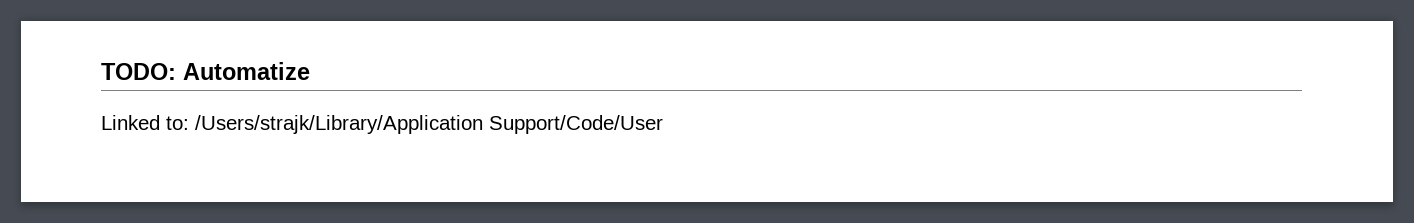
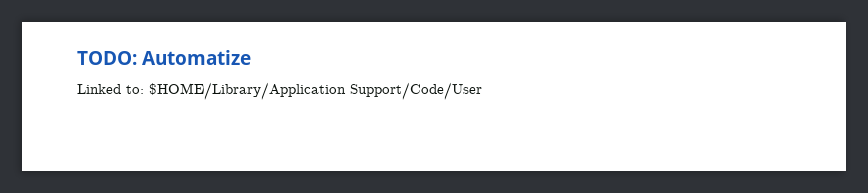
[195,115,483,134] /Users/strajk/Library/Application -> [149,82,346,100] $HOME/Library/Application

